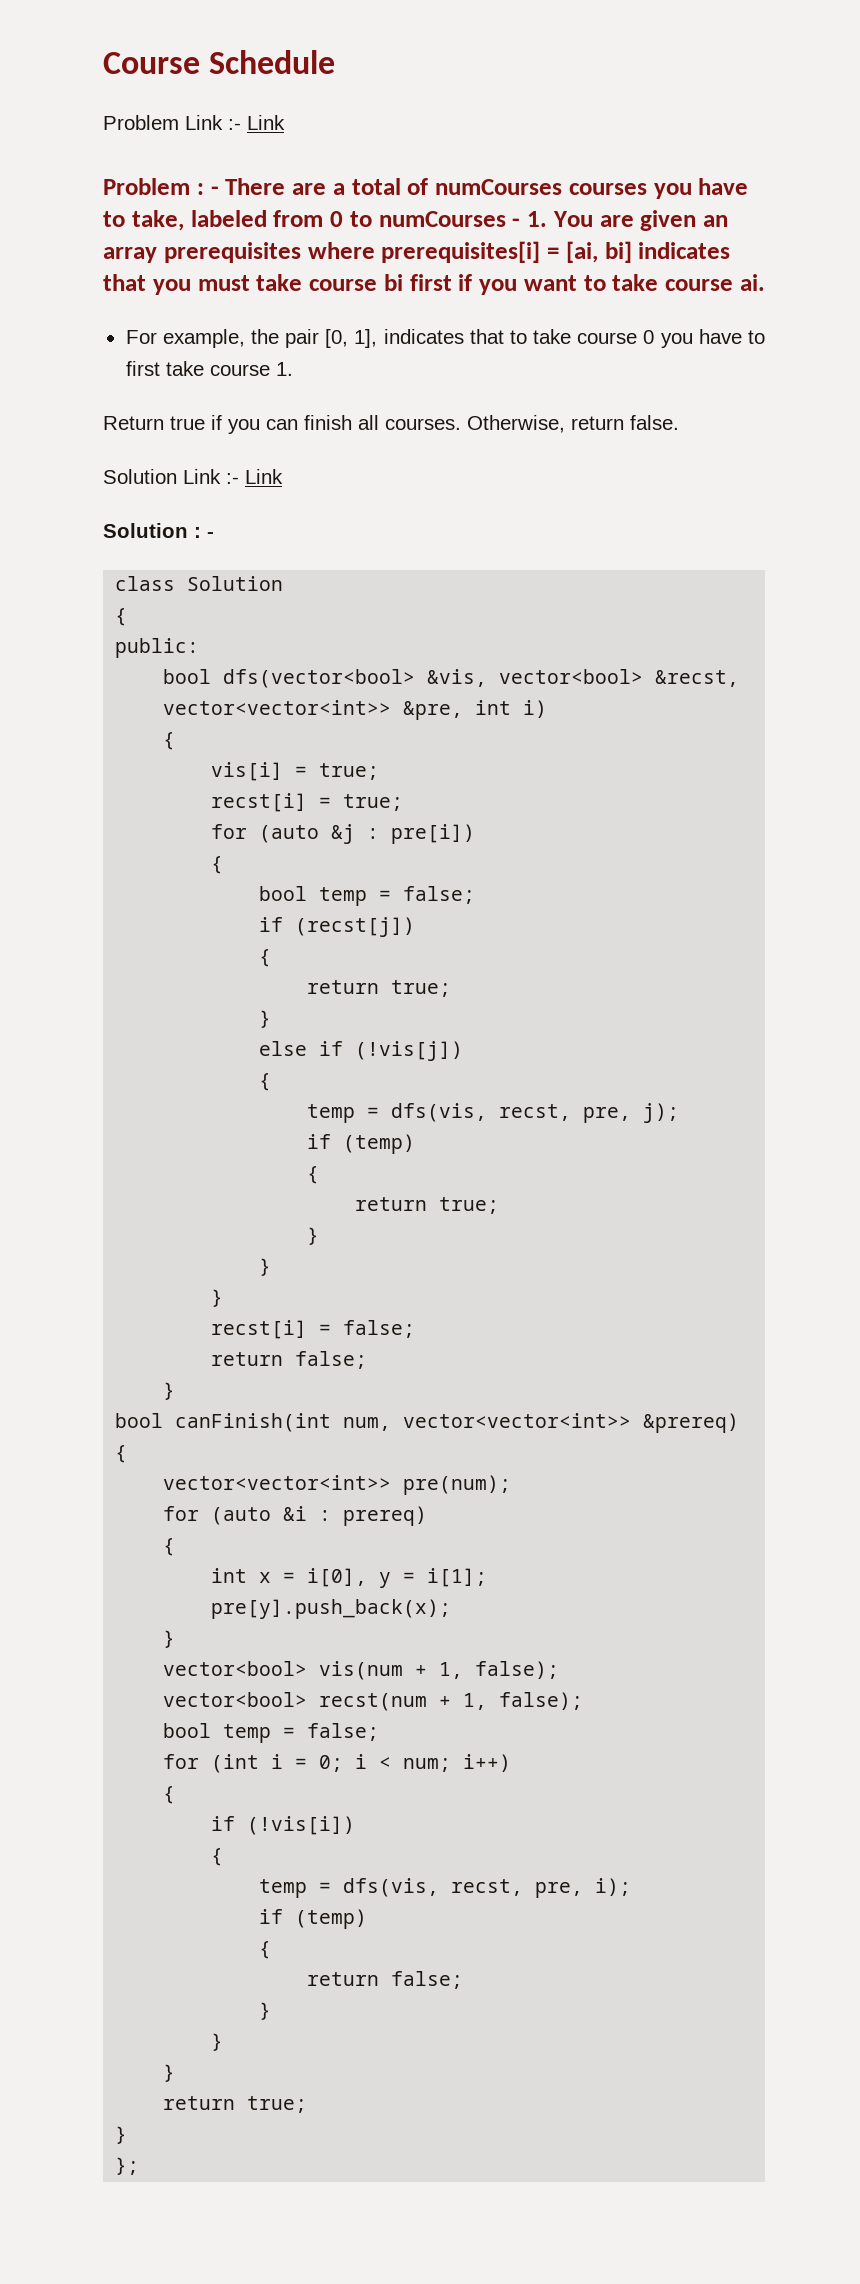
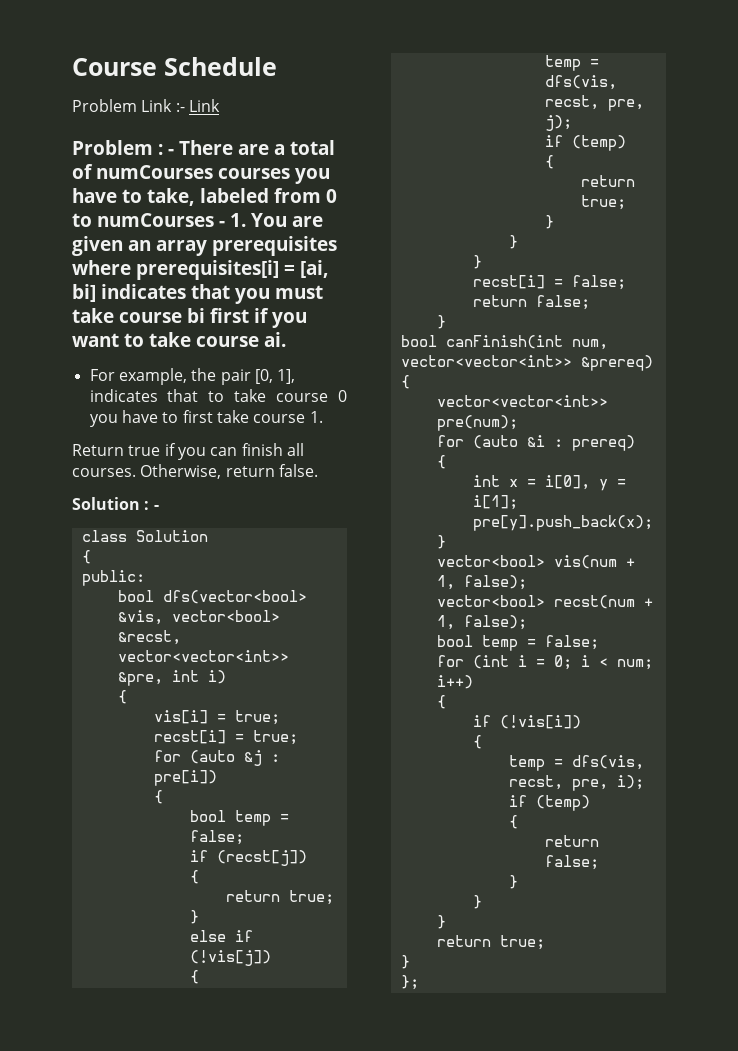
[103,469,283,484] // Solution Link :- Link -> (318, 470) none

